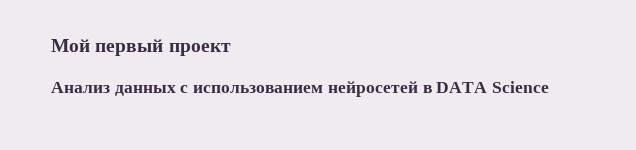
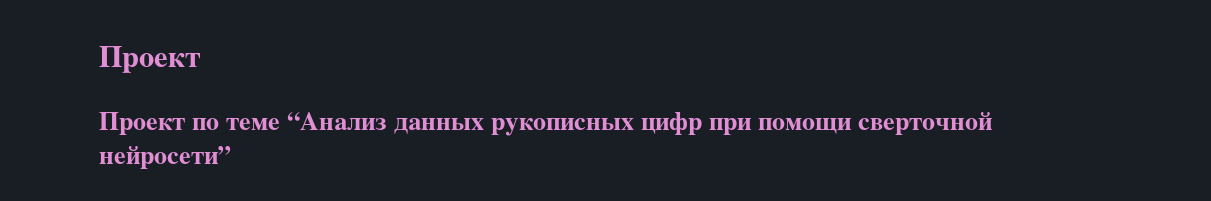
[51,39,231,56] [51,81,550,97] Мой первый проект // Анализ данных с использованием нейросетей в DATA Science -> [99,46,201,73] [99,112,994,136] [99,146,231,169] Проект // Проект по теме “Анализ данных рукописных цифр при помощи сверточной нейросети”

